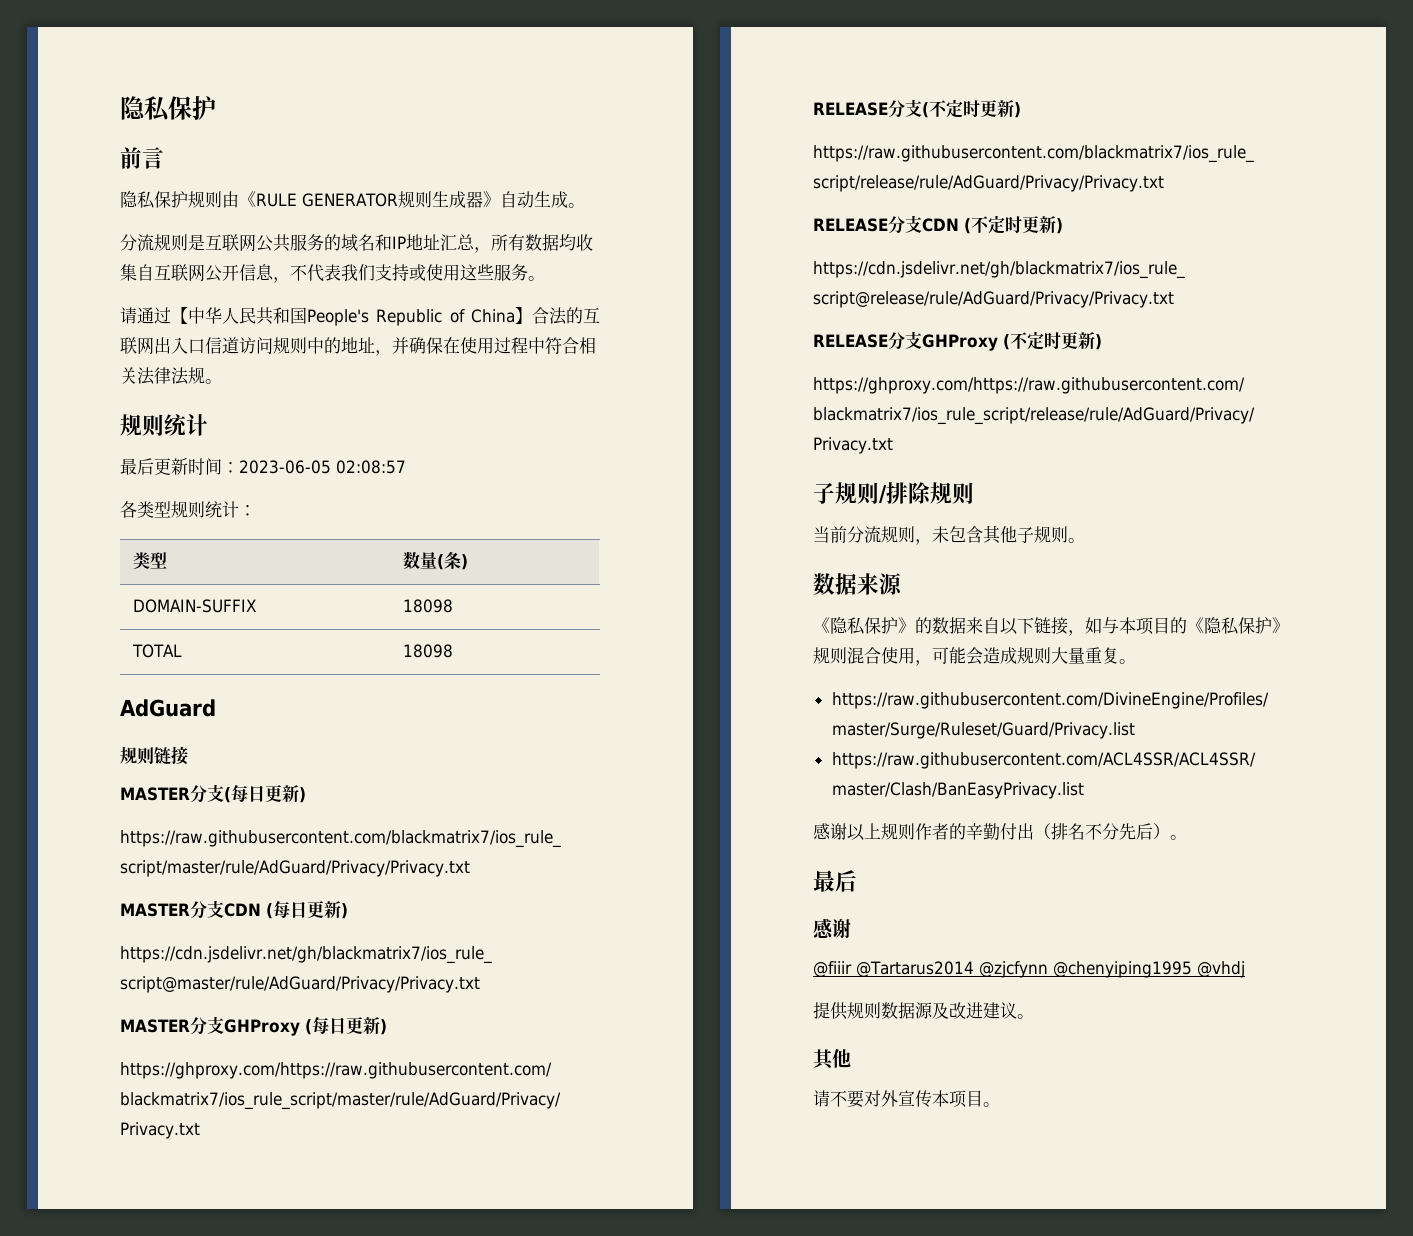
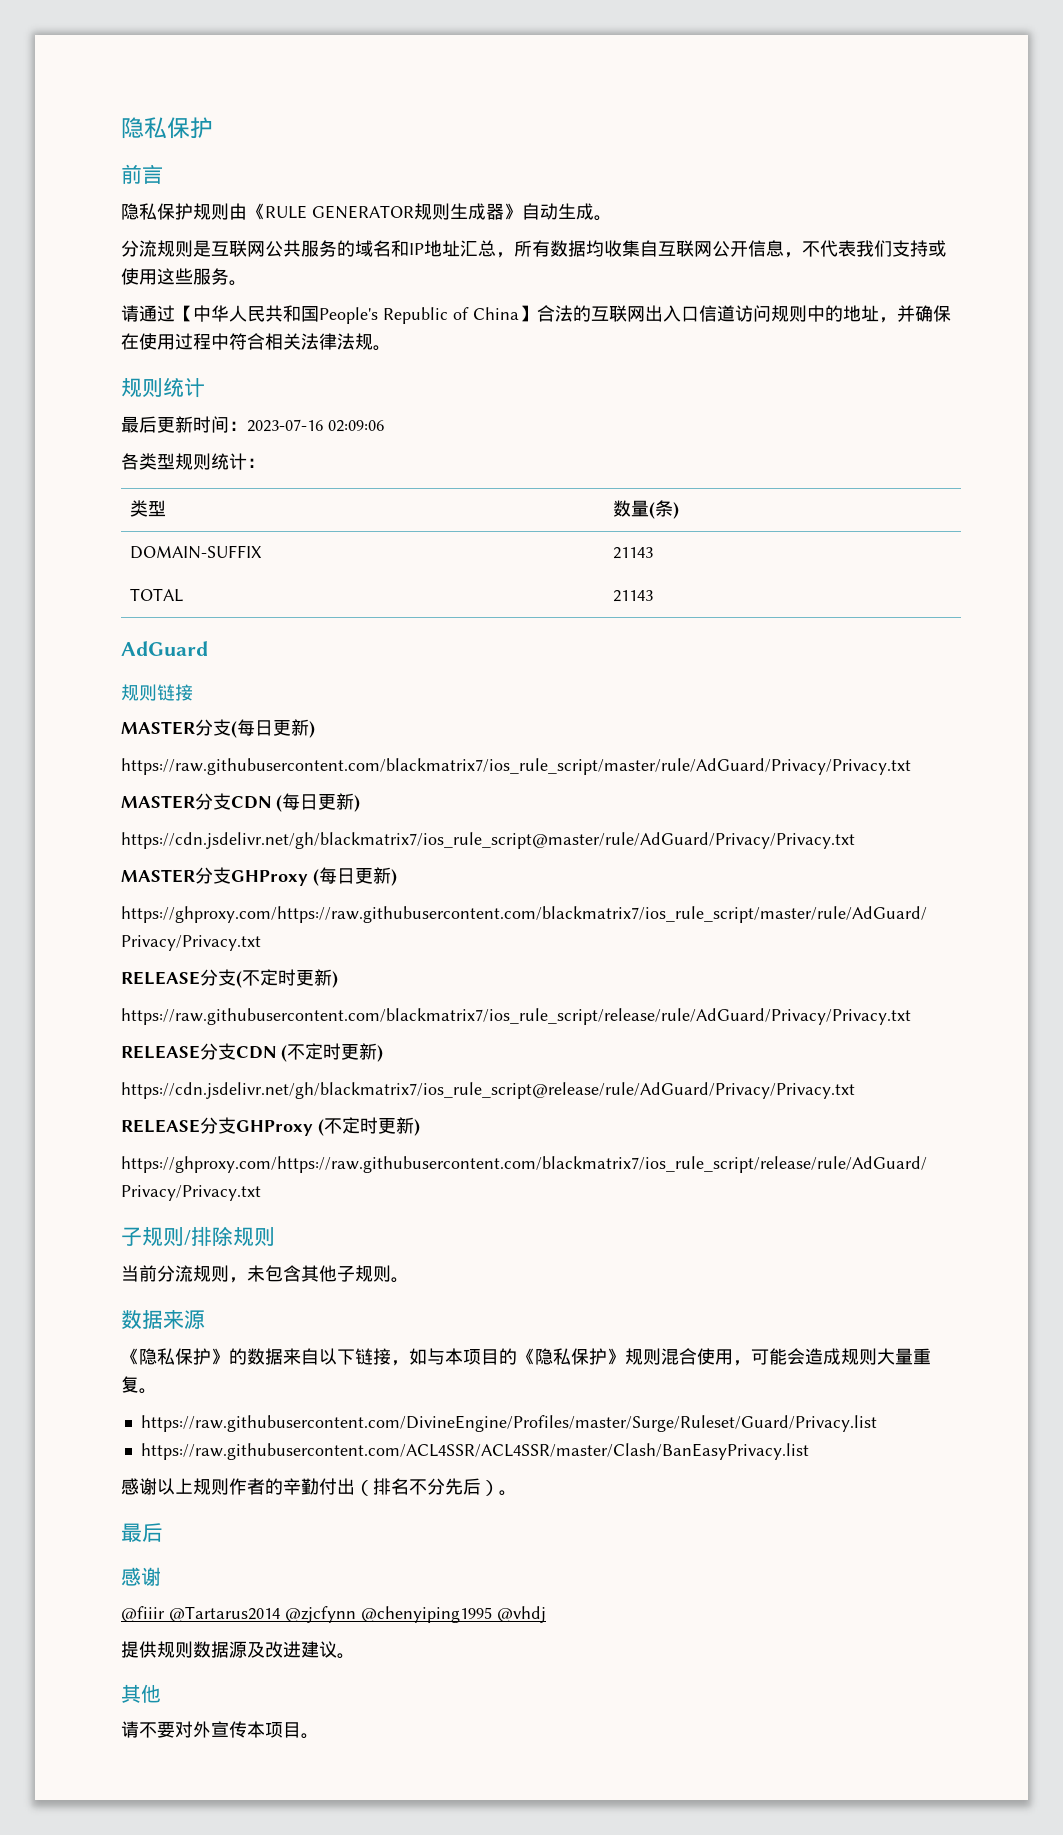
[239,460,406,474] 2023-06-05 02:08:57 -> [247,419,384,432] 2023-07-16 02:09:06
[403,599,454,613] 18098 -> [612,547,653,559] 21143
[403,644,454,658] 18098 -> [612,590,653,602] 21143

